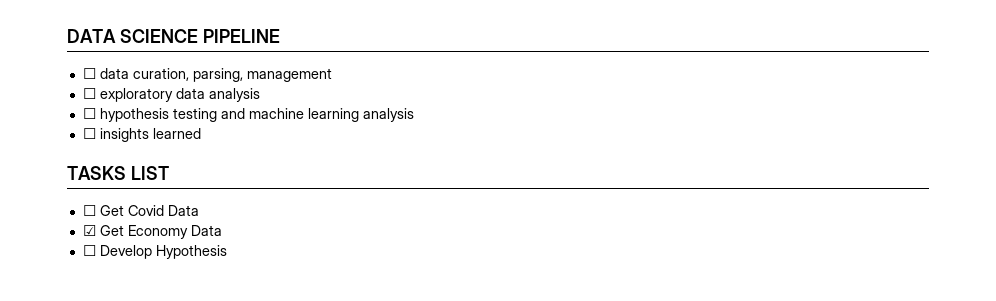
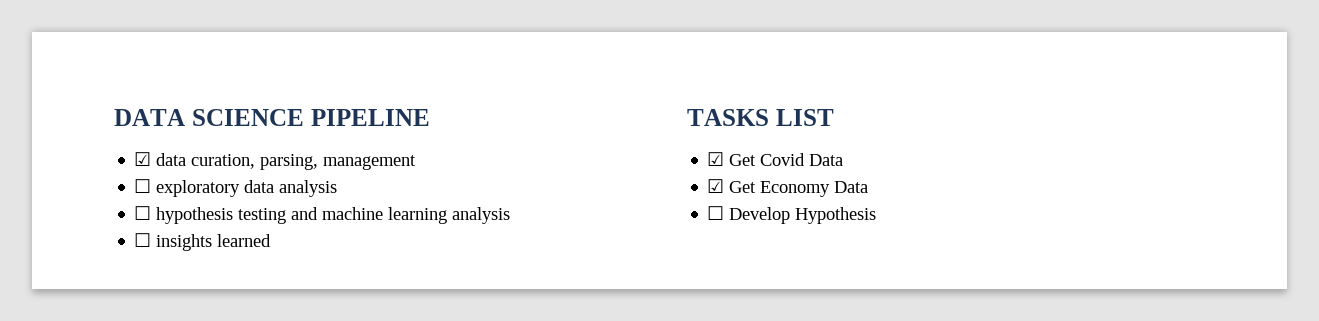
[82,68,96,79] ☐ -> [134,152,152,166] ☑
[82,205,96,216] ☐ -> [707,152,725,166] ☑

